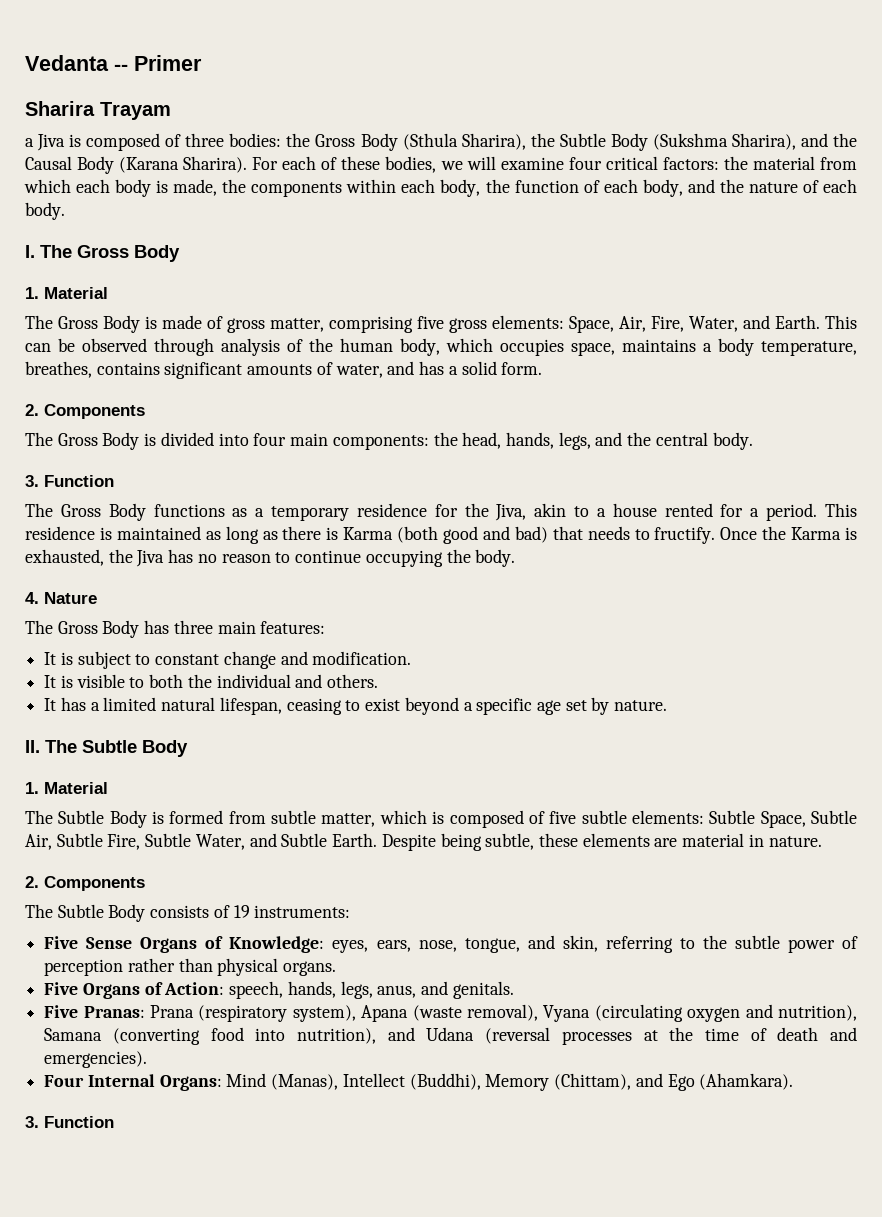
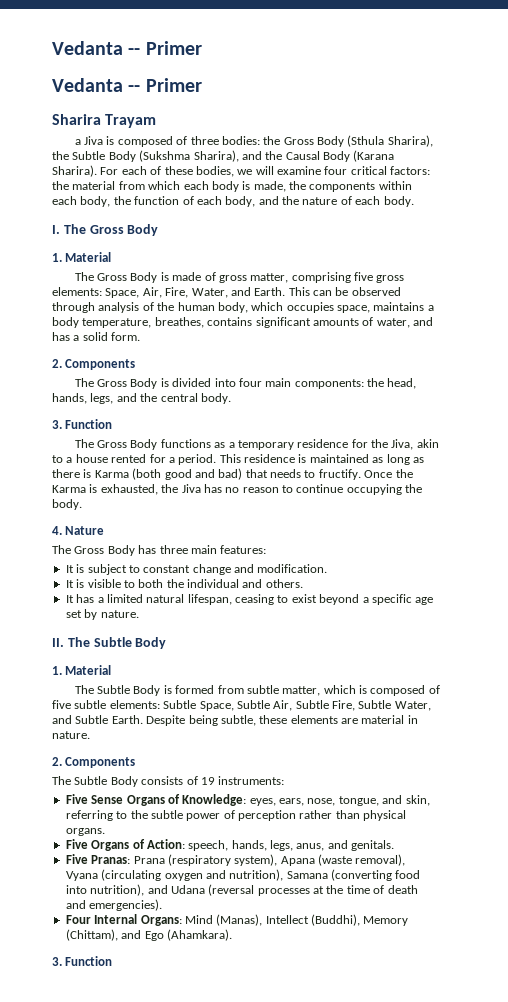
[25,55,202,71] Vedanta -- Primer -> [52,41,202,55] [52,78,202,92] Vedanta -- Primer // Vedanta -- Primer

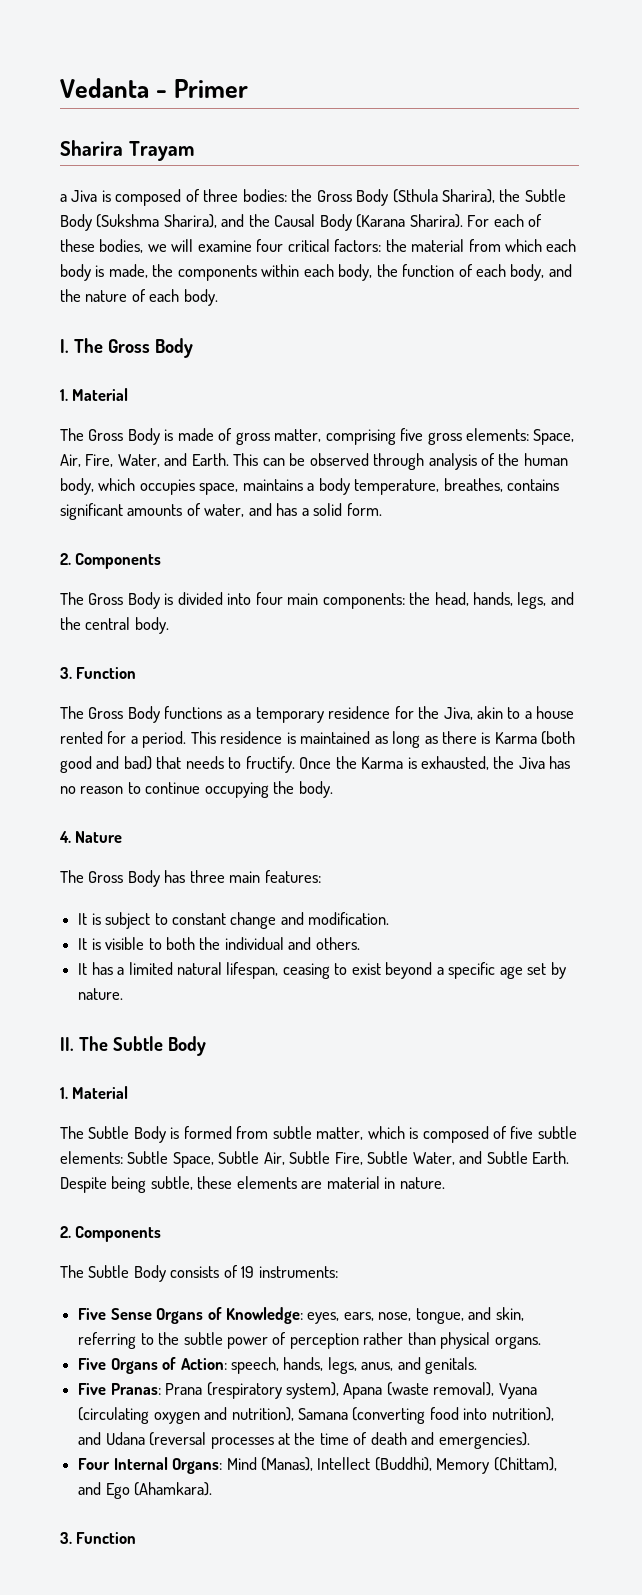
[52,41,202,55] [52,78,141,92] Vedanta -- Primer // Vedanta -- -> [60,78,168,98] Vedanta -

